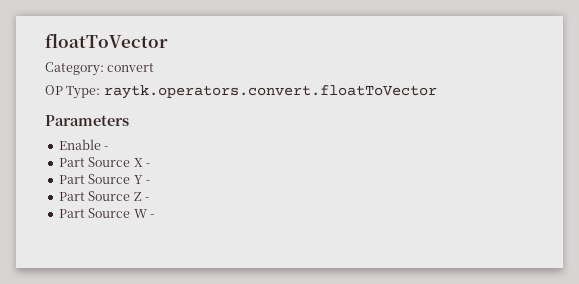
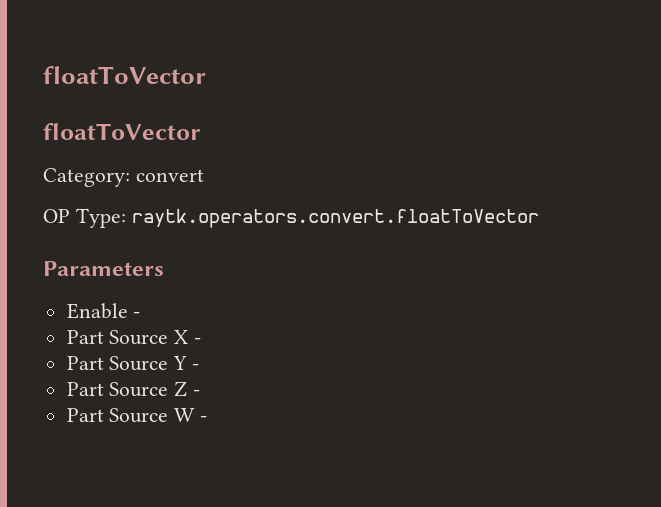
[45,33,168,48] floatToVector -> [43,66,206,84] [43,123,201,140] floatToVector // floatToVector

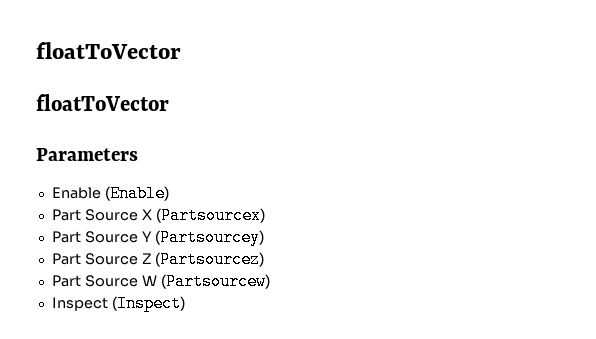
[43,168,204,187] [43,208,539,228] // Category: convert // OP Type: raytk.operators.convert.floatToVector -> (169, 102) none
[133,312,141,318] - -> [104,185,169,202] (Enable)
[194,338,202,344] - -> [155,207,265,224] (Partsourcex)
[192,364,200,370] - -> [154,229,264,246] (Partsourcey)
[193,390,201,396] - -> [154,251,264,268] (Partsourcez)
[200,416,208,422] - -> [160,273,270,290] [51,295,185,312] (Partsourcew) // Inspect (Inspect)

